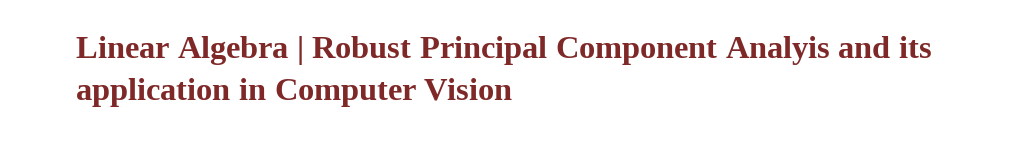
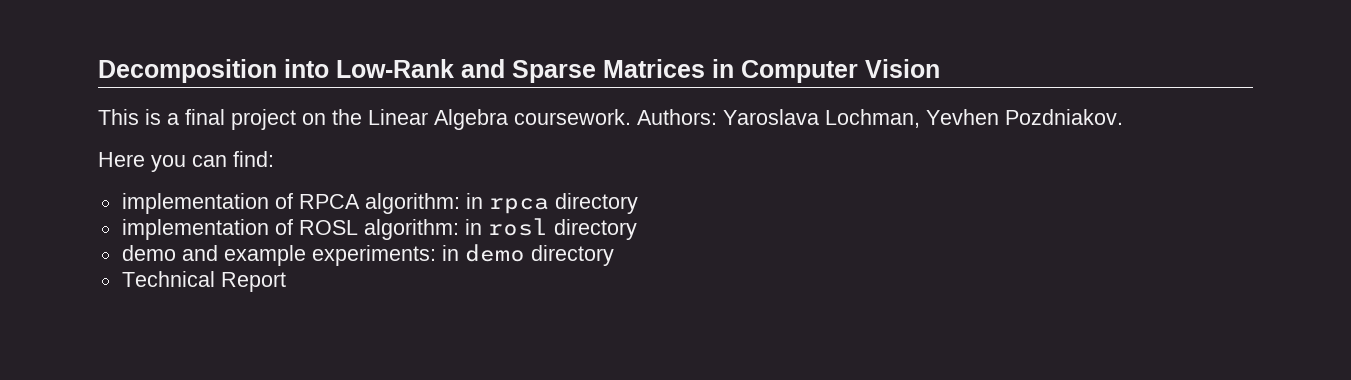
[76,36,933,65] [76,78,513,107] Linear Algebra | Robust Principal Component Analyis and its application in Computer Vision -> [98,59,940,83] [98,109,1123,130] [98,151,274,172] [121,193,638,214] [121,218,637,240] [121,244,614,266] [121,271,286,292] Decomposition into Low-Rank and Sparse Matrices in Computer Vision // This is a final project on the Linear Algebra coursework. Authors: Yaroslava Lochman, Yevhen Pozdniakov. // Here you can find: // implementation of RPCA algorithm: in rpca directory // implementation of ROSL algorithm: in rosl directory // demo and example experiments: in demo directory // Technical Report

